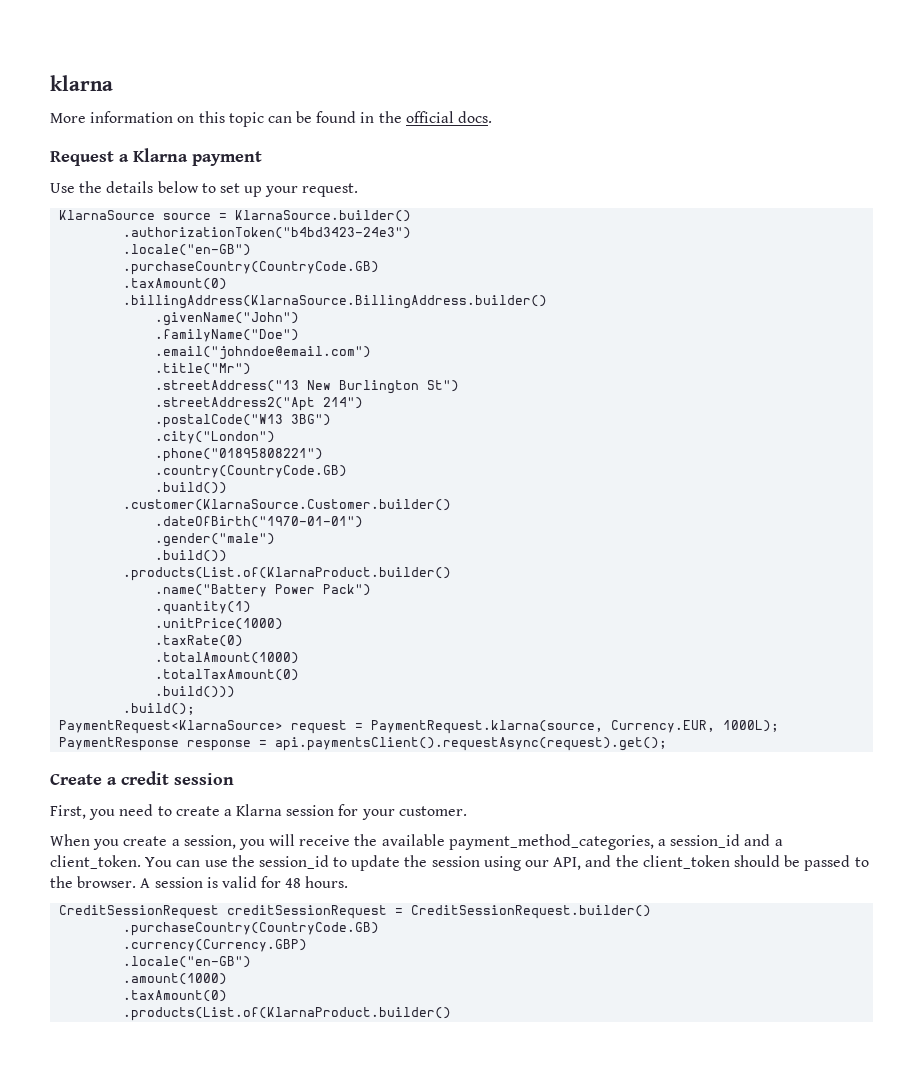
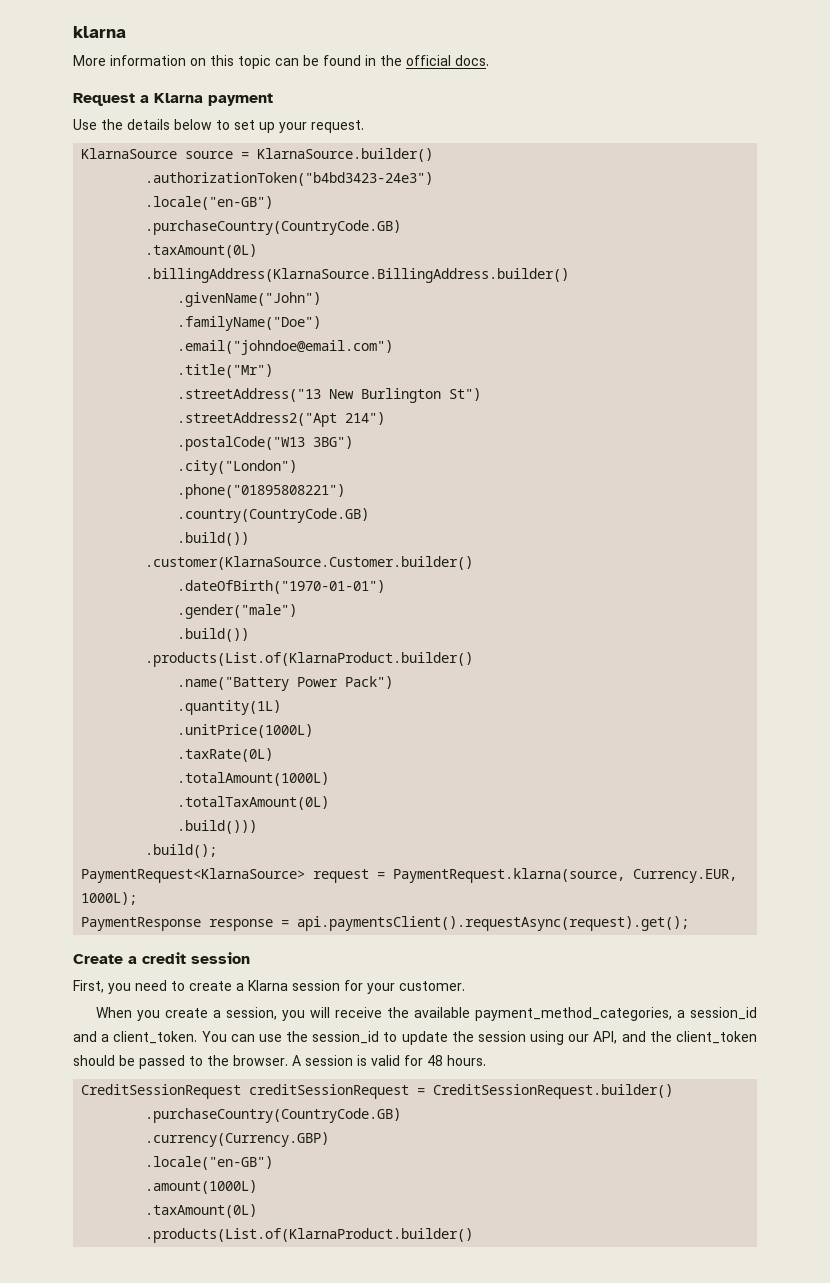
[123,278,228,290] .taxAmount(0) -> [145,244,258,258] .taxAmount(0L)
[155,601,252,615] [155,618,284,630] [155,635,244,647] [155,652,300,664] [155,669,300,681] .quantity(1) // .unitPrice(1000) // .taxRate(0) // .totalAmount(1000) // .totalTaxAmount(0) -> [177,700,282,715] [177,724,314,738] [177,748,274,762] [177,772,330,786] [177,796,330,810] .quantity(1L) // .unitPrice(1000L) // .taxRate(0L) // .totalAmount(1000L) // .totalTaxAmount(0L)
[123,973,228,985] [123,990,228,1002] .amount(1000) // .taxAmount(0) -> [145,1180,258,1194] [145,1204,258,1218] .amount(1000L) // .taxAmount(0L)

